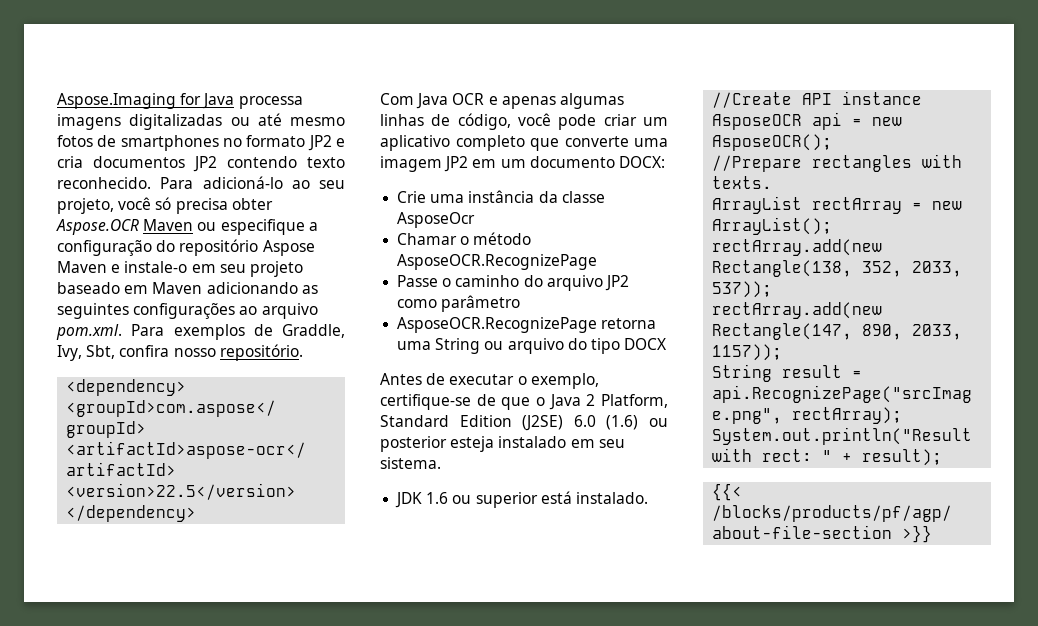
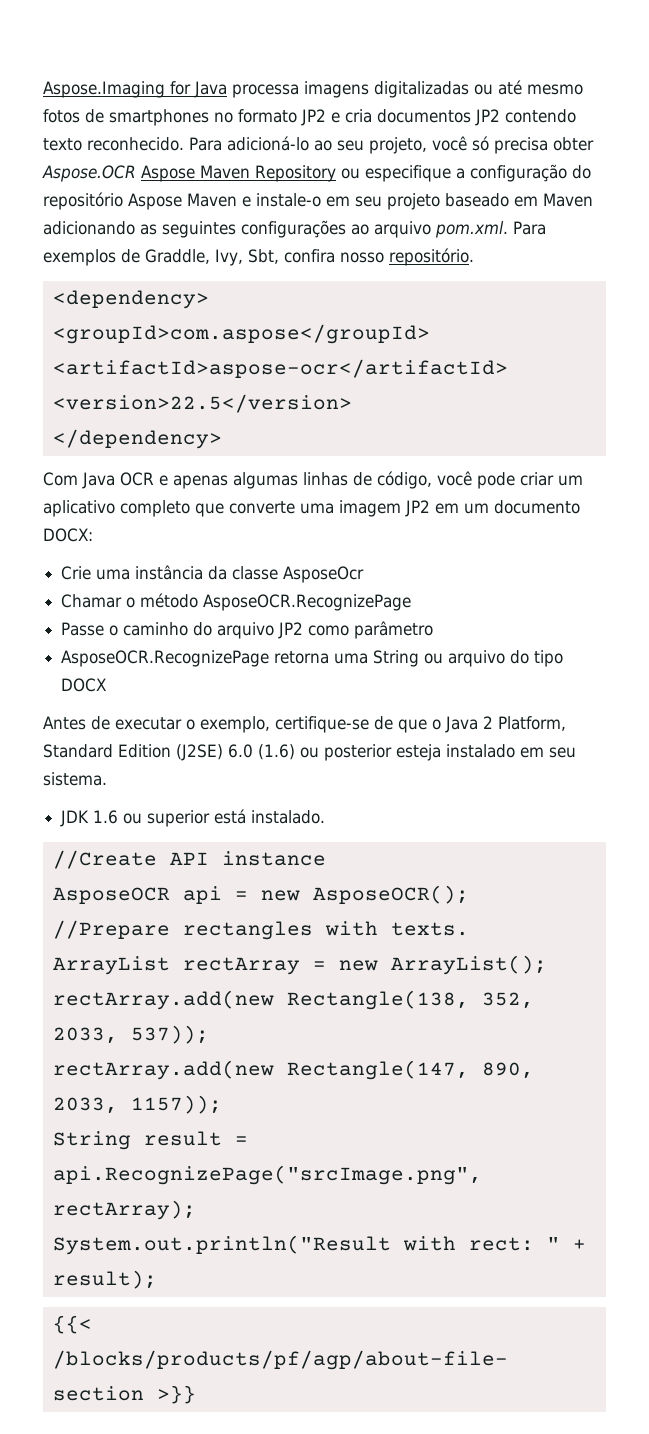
[143,219,194,231] Maven -> [141,165,336,182] Aspose Maven Repository

